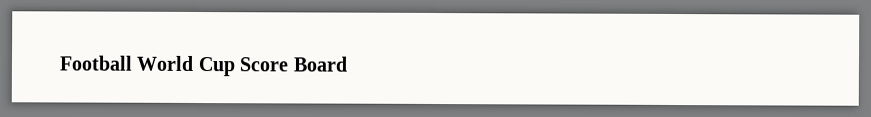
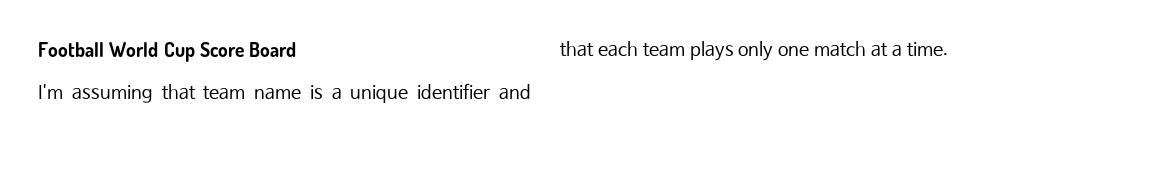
(348, 64) none -> [38,83,532,103] [560,41,948,61] // I'm assuming that team name is a unique identifier and that each team plays only one match at a time.

